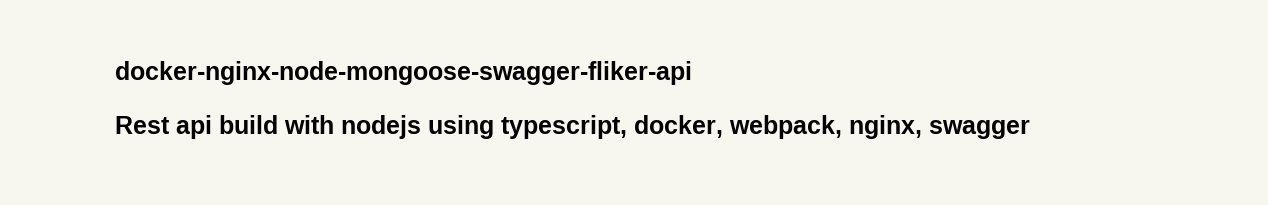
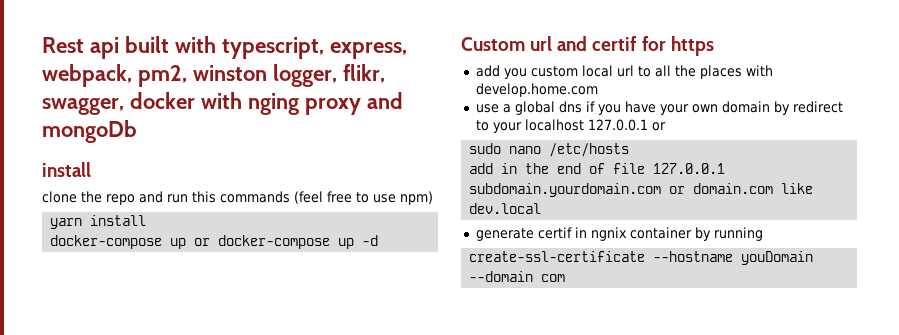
[115,61,692,85] docker-nginx-node-mongoose-swagger-fliker-api // -> (42, 45) none
[219,115,1030,139] build with nodejs using typescript, docker, webpack, nginx, swagger -> [124,36,407,59] [42,64,385,87] [42,92,403,115] [42,120,137,143] [42,162,91,177] [42,191,433,205] [50,215,147,229] [50,235,379,249] [461,36,714,56] [475,65,773,79] [475,83,598,97] [475,101,843,115] [475,119,666,133] [469,143,630,157] [469,163,726,174] [469,183,814,197] [469,203,542,214] [475,227,763,241] [469,251,814,265] [469,271,566,282] built with typescript, express, webpack, pm2, winston logger, flikr, swagger, docker with nging proxy and mongoDb // install // clone the repo and run this commands (feel free to use npm) // yarn install // docker-compose up or docker-compose up -d // Custom url and certif for https // add you custom local url to all the places with develop.home.com // use a global dns if you have your own domain by redirect to your localhost 127.0.0.1 or // sudo nano /etc/hosts // add in the end of file 127.0.0.1 subdomain.yourdomain.com or domain.com like dev.local // generate certif in ngnix container by running // create-ssl-certificate --hostname youDomain --domain com

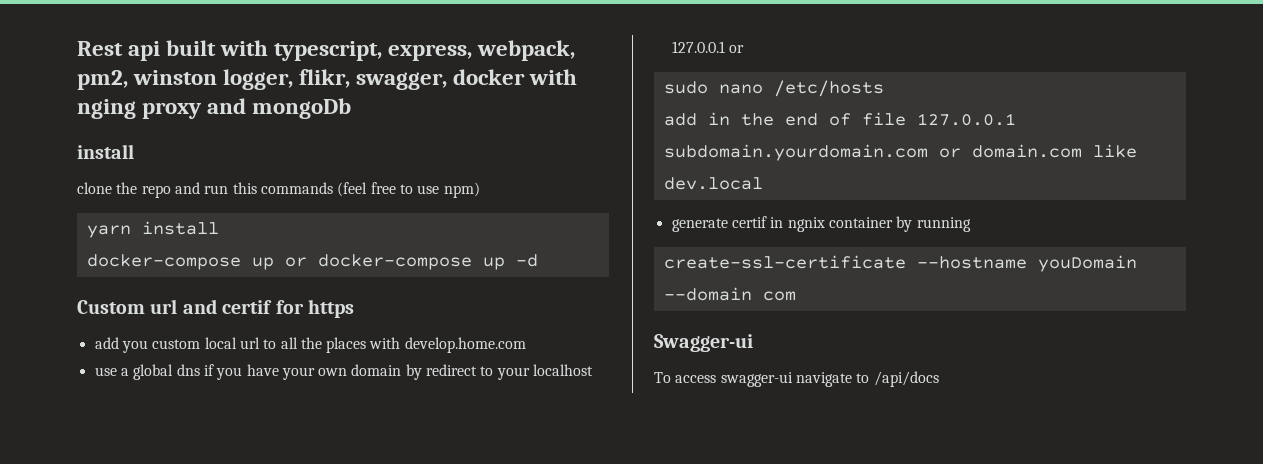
(566, 278) none -> [654,334,753,352] [654,371,939,387] // Swagger-ui // To access swagger-ui navigate to /api/docs

